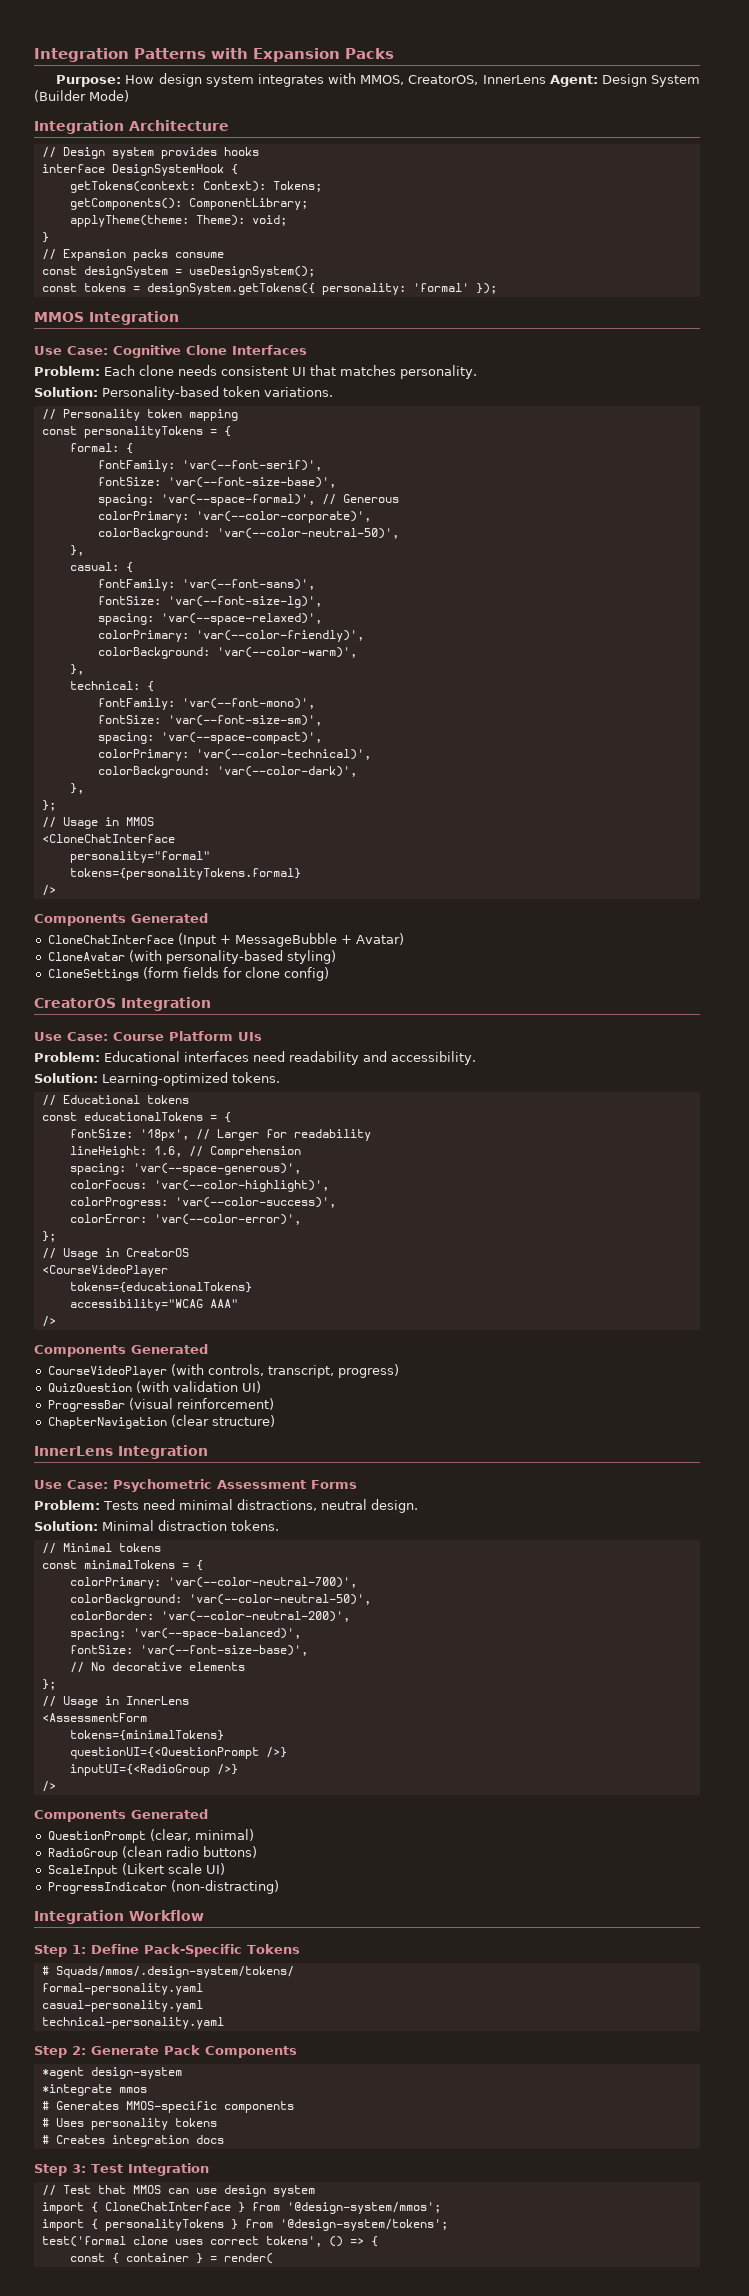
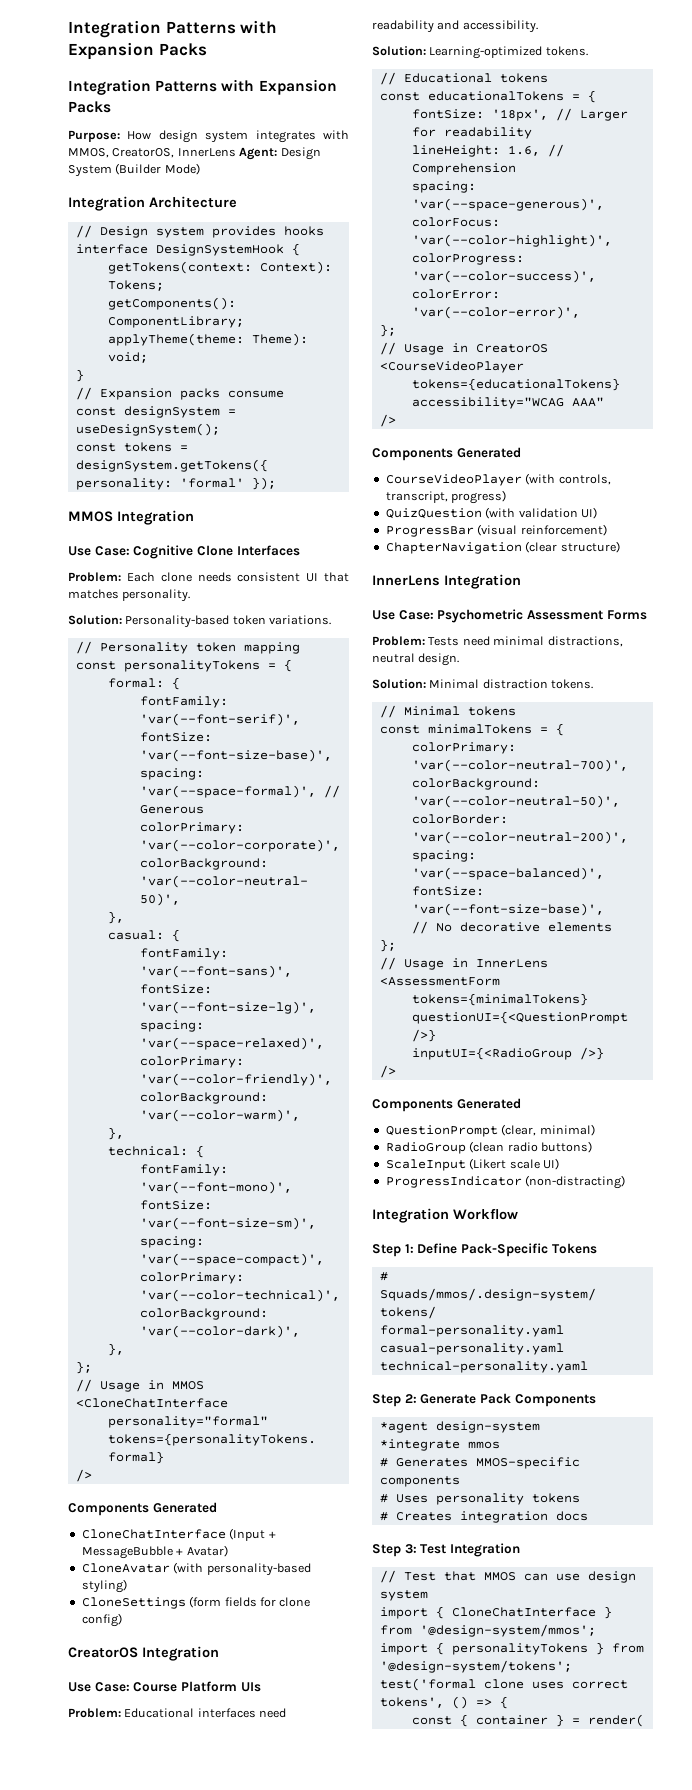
[34,48,394,62] Integration Patterns with Expansion Packs -> [68,20,278,38] [68,42,207,60] [68,79,337,95] [68,101,111,113] Integration Patterns with Expansion Packs // Integration Patterns with Expansion Packs

